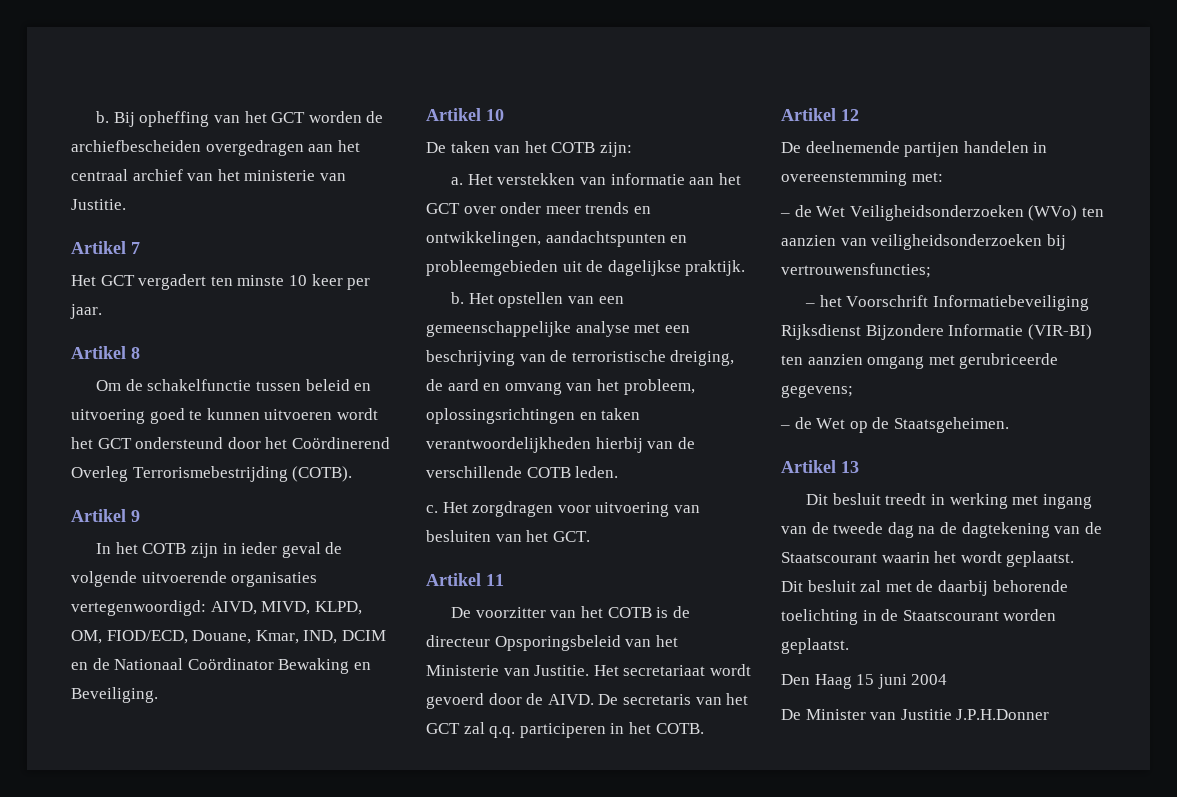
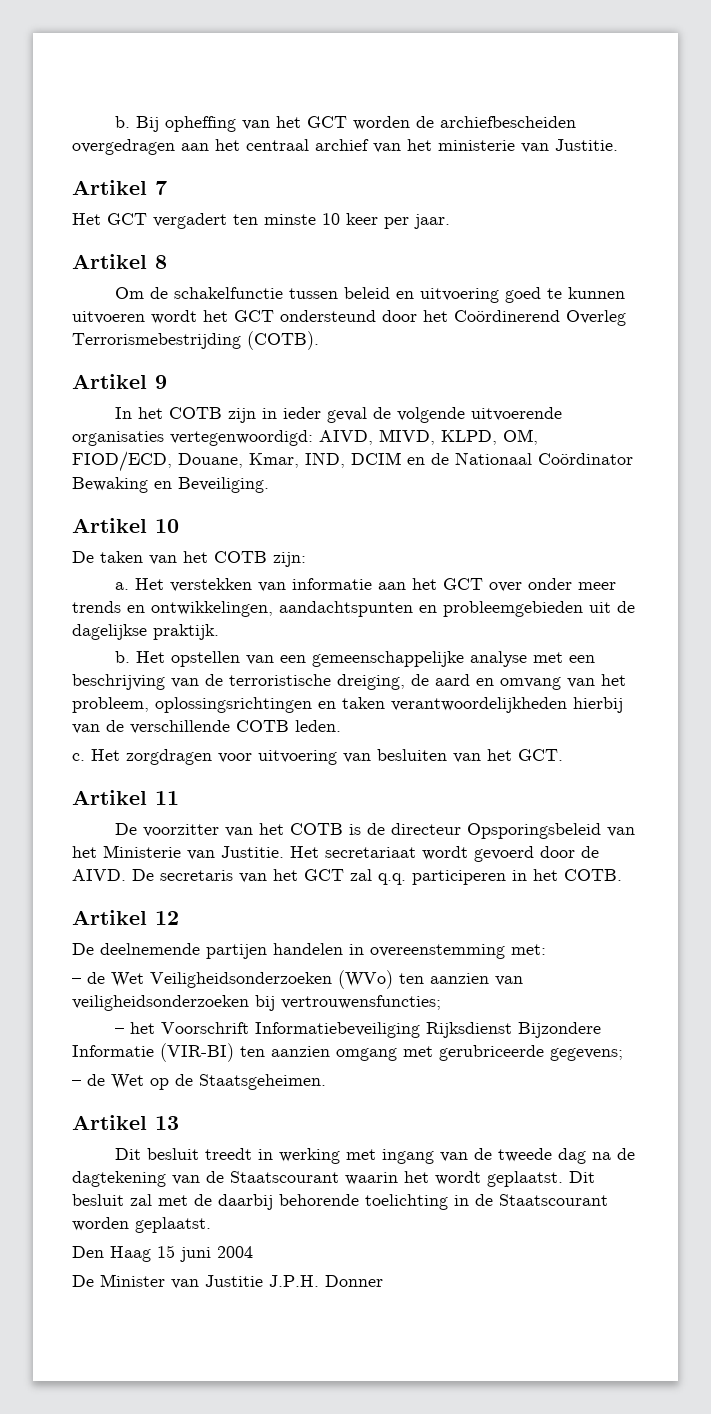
(1075, 559) // -> (563, 1179) none
[956,709,1050,720] J.P.H.Donner -> [269,1275,383,1287] J.P.H. Donner

